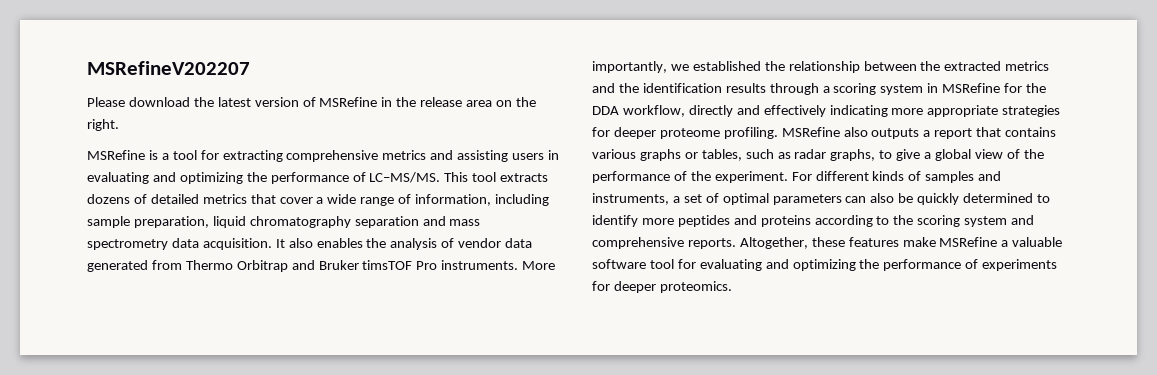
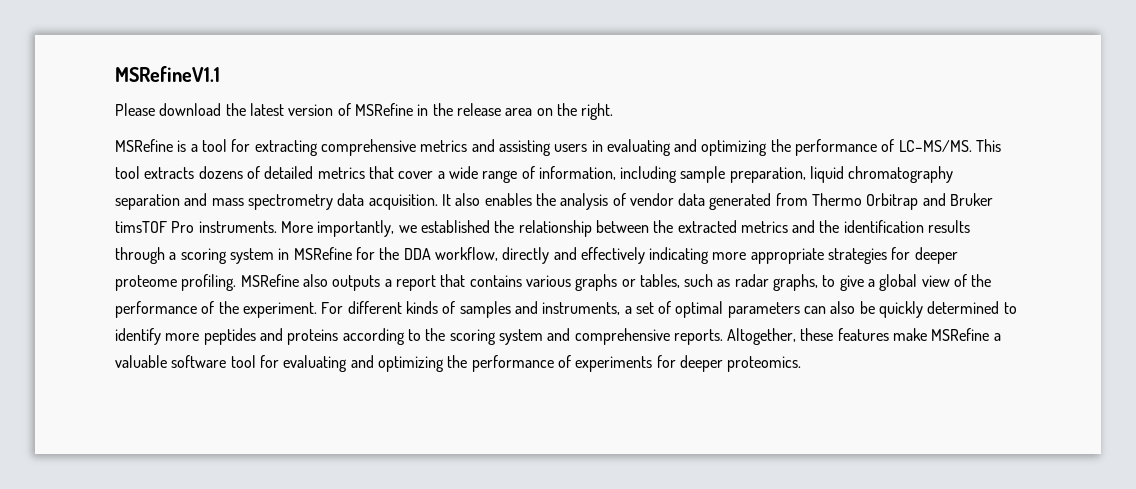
[87,61,250,75] MSRefineV202207 -> [115,66,220,82] MSRefineV1.1

